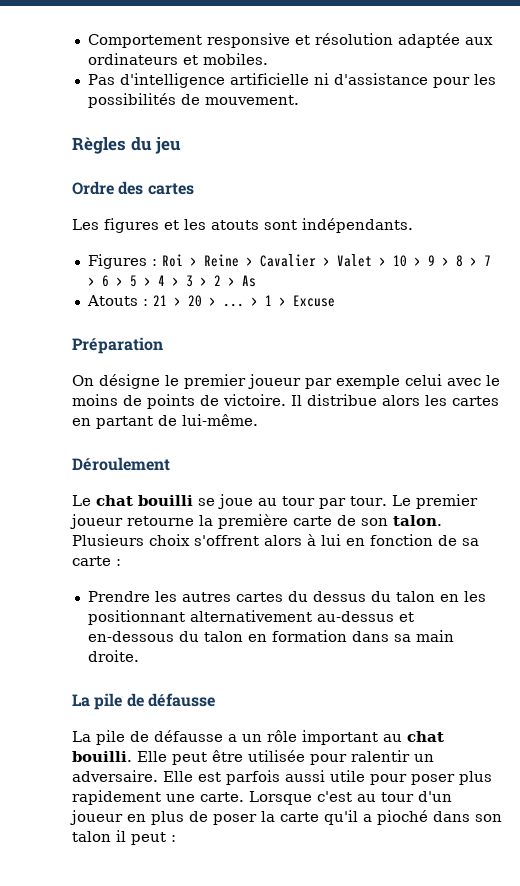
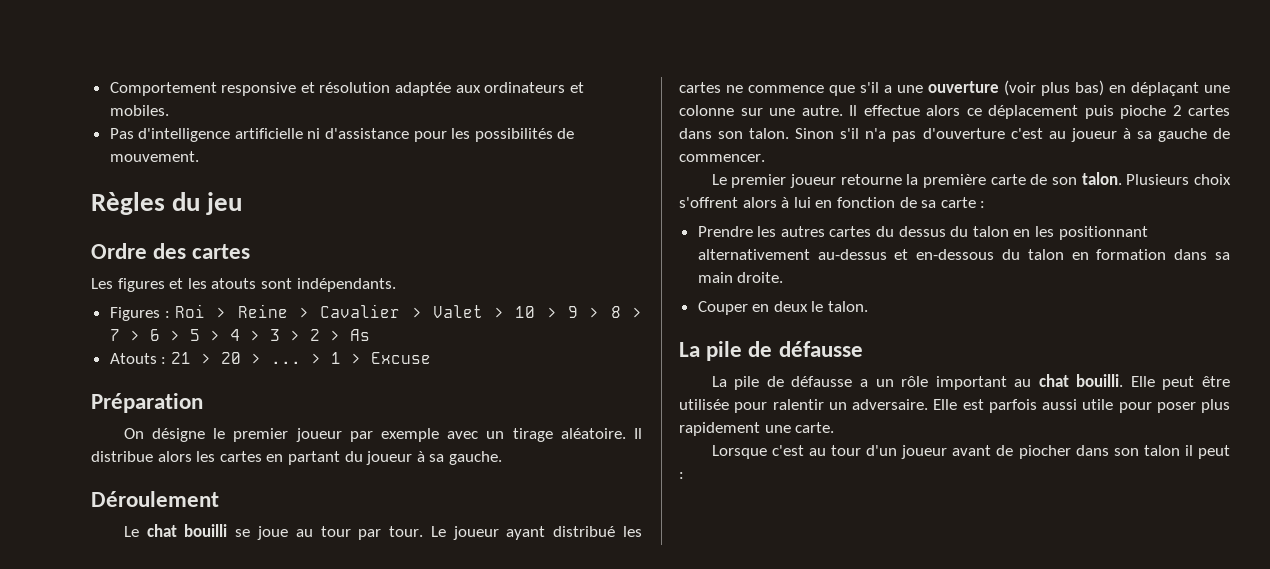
[405,374,500,386] [72,394,286,409] celui avec le moins de points de victoire. -> [447,428,626,442] avec un tirage aléatoire.
[158,414,258,426] de lui-même. -> [344,451,502,465] du joueur à sa gauche.
(411, 500) none -> [452,526,642,540] [679,80,1230,96] [679,105,1230,119] [679,128,1230,142] [679,154,765,162] [711,174,727,185] joueur ayant distribué les cartes ne commence que s'il a une ouverture (voir plus bas) en déplaçant une colonne sur une autre. Il effectue alors ce déplacement puis pioche 2 cartes dans son talon. Sinon s'il n'a pas d'ouverture c'est au joueur à sa gauche de commencer. // Le
(139, 656) none -> [697,301,869,315] // Couper en deux le talon.
(244, 797) none -> (835, 427) //
[127,810,428,825] en plus de poser la carte qu'il a pioché -> [952,445,1071,459] avant de piocher

